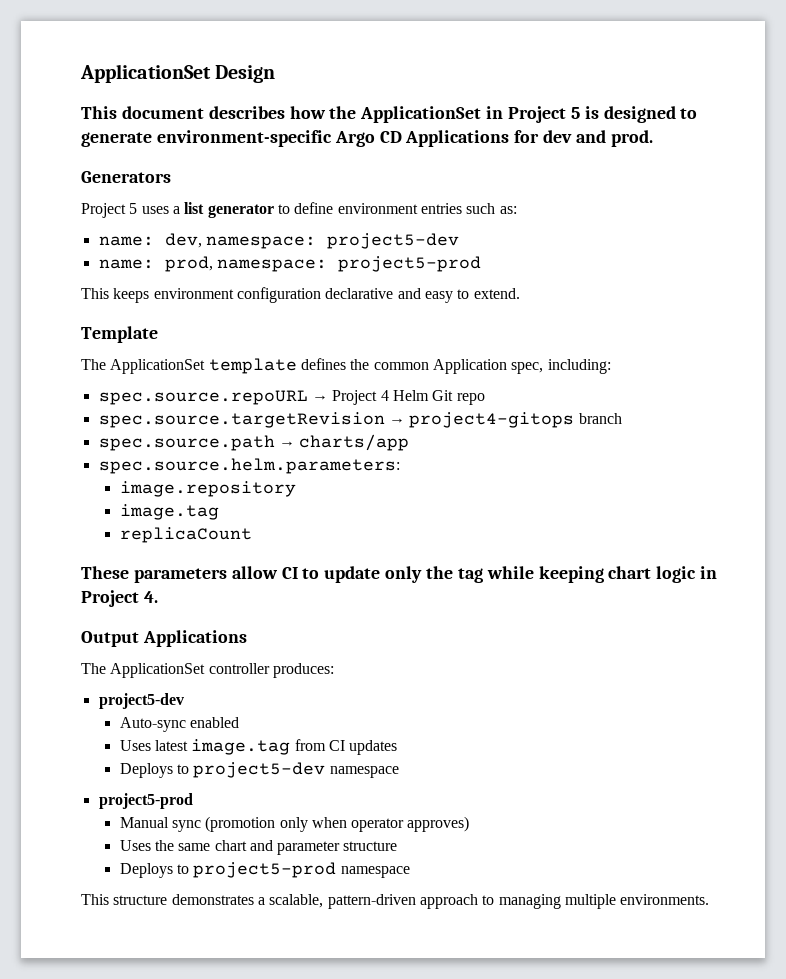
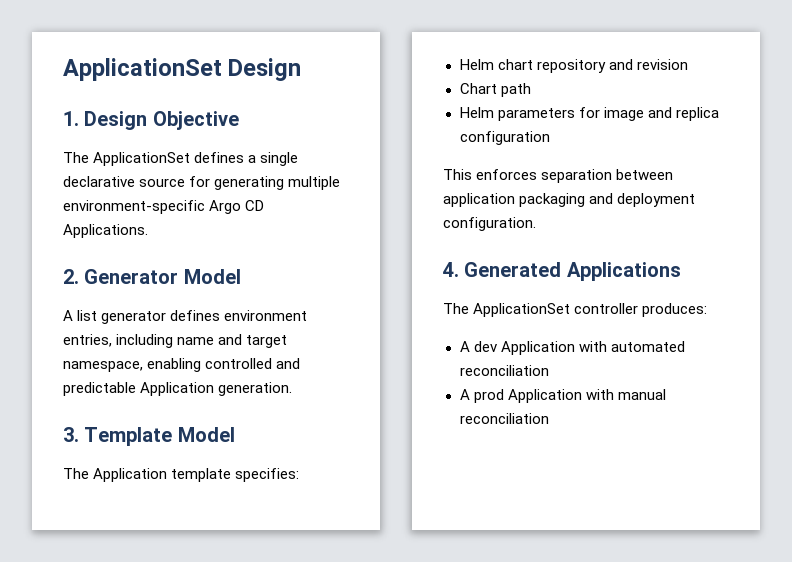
[81,106,698,123] [81,130,653,147] [81,171,171,183] [81,202,517,218] [98,233,459,249] [98,256,481,272] [81,287,520,303] [81,326,158,343] [81,358,611,374] [98,390,485,405] [98,412,622,428] [98,434,410,451] [98,458,400,474] [119,481,296,497] [119,504,219,520] [119,527,252,543] [81,566,718,583] [81,590,139,607] This document describes how the ApplicationSet in Project 5 is designed to generate environment-specific Argo CD Applications for dev and prod. // Generators // Project 5 uses a list generator to define environment entries such as: // name: dev, namespace: project5-dev // name: prod, namespace: project5-prod // This keeps environment configuration declarative and easy to extend. // Template // The ApplicationSet template defines the common Application spec, including: // spec.source.repoURL → Project 4 Helm Git repo // spec.source.targetRevision → project4-gitops branch // spec.source.path → charts/app // spec.source.helm.parameters: // image.repository // image.tag // replicaCount // These parameters allow CI to update only the tag while keeping chart logic in Project -> [63,111,239,130] [63,152,299,166] [63,176,341,190] [63,200,265,214] [63,224,148,238] [63,269,241,284] [63,310,308,324] [63,334,288,348] [63,358,301,372] [63,382,293,396] [63,427,235,446] [63,468,300,482] [459,59,688,73] [459,83,531,97] [459,107,719,121] [459,131,550,145] [443,169,674,183] [443,193,696,207] [443,217,536,231] 1. Design Objective // The ApplicationSet defines a single declarative source for generating multiple environment-specific Argo CD Applications. // 2. Generator Model // A list generator defines environment entries, including name and target namespace, enabling controlled and predictable Application generation. // 3. Template Model // The Application template specifies: // Helm chart repository and revision // Chart path // Helm parameters for image and replica configuration // This enforces separation between application packaging and deployment configuration. //
[81,631,139,647] // Output -> [464,262,562,277] Generated
[98,693,184,709] [119,717,239,732] [119,739,398,755] [119,762,399,778] [98,793,193,809] [119,816,470,832] [119,840,398,855] [119,862,410,878] [81,894,710,909] project5-dev // Auto-sync enabled // Uses latest image.tag from CI updates // Deploys to project5-dev namespace // project5-prod // Manual sync (promotion only when operator approves) // Uses the same chart and parameter structure // Deploys to project5-prod namespace // This structure demonstrates a scalable, pattern-driven approach to managing multiple environments. -> [459,341,685,355] [459,365,549,376] [459,389,666,403] [459,413,549,424] A dev Application with automated reconciliation // A prod Application with manual reconciliation

